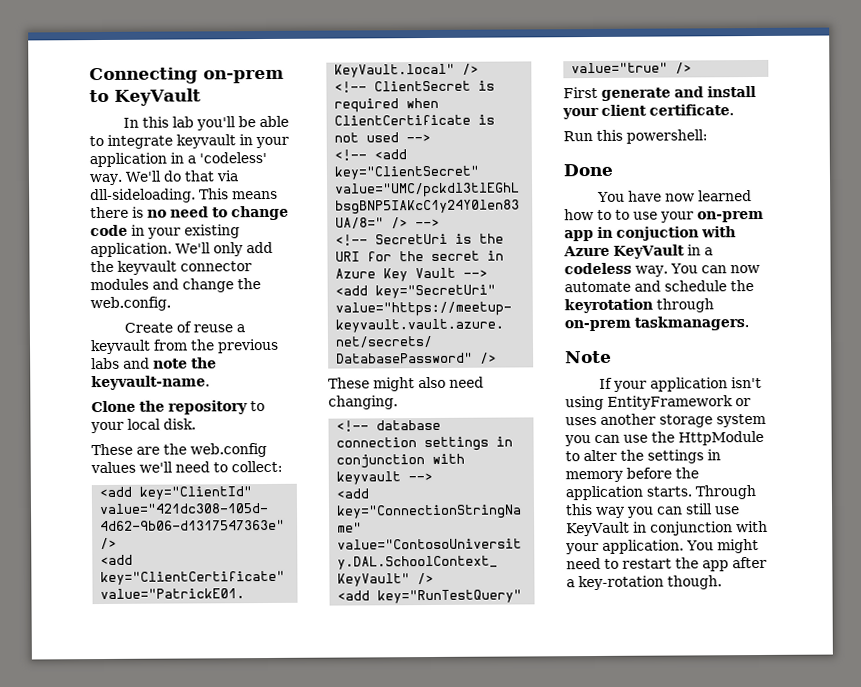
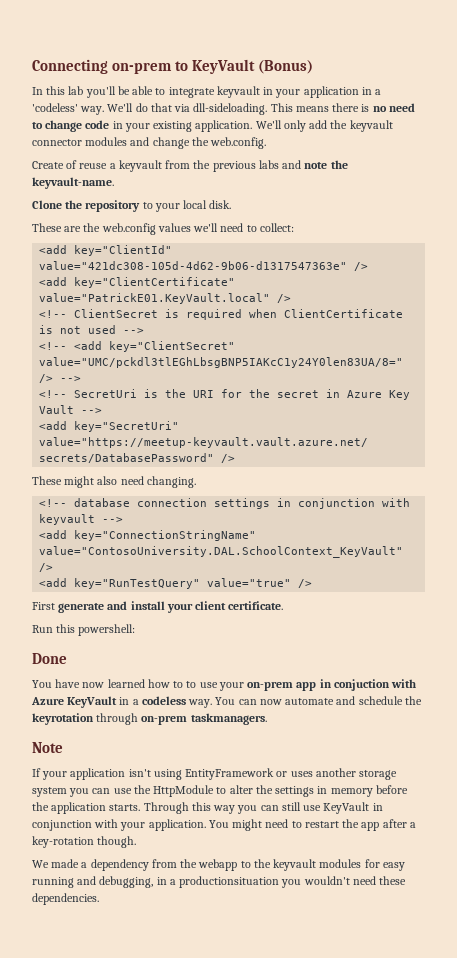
(201, 97) none -> [258,60,314,74] (Bonus)
(722, 582) none -> [32,859,405,871] [32,876,407,888] [32,893,99,905] // We made a dependency from the webapp to the keyvault modules for easy running and debugging, in a productionsituation you wouldn't need these dependencies.

